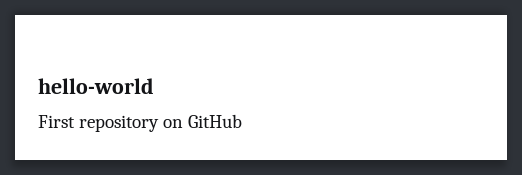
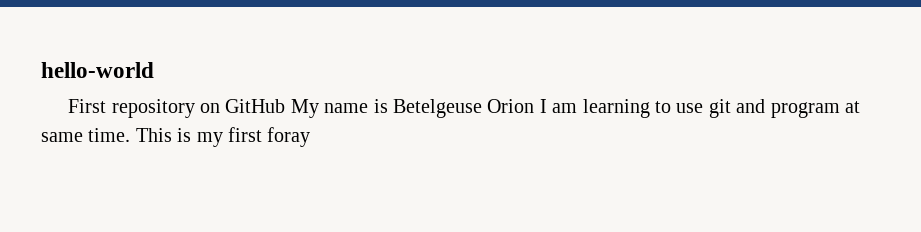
(243, 121) none -> [290,99,860,118] [41,127,311,147] My name is Betelgeuse Orion I am learning to use git and program at same time. This is my first foray

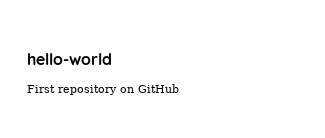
[290,99,860,118] [41,127,311,147] My name is Betelgeuse Orion I am learning to use git and program at same time. This is my first foray -> (179, 88) none

